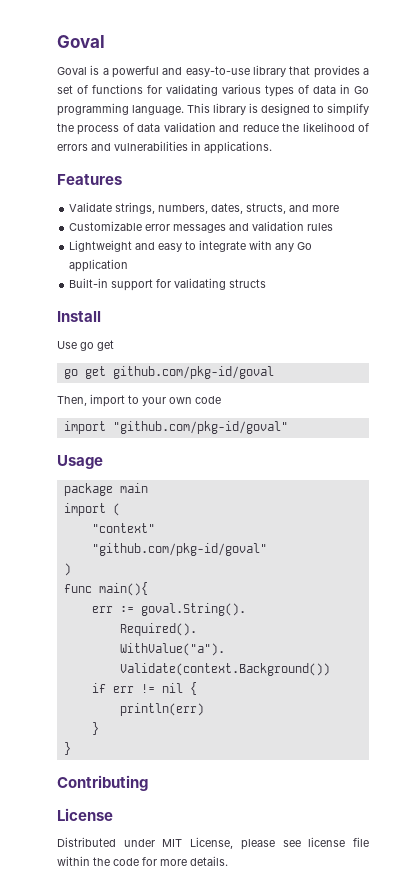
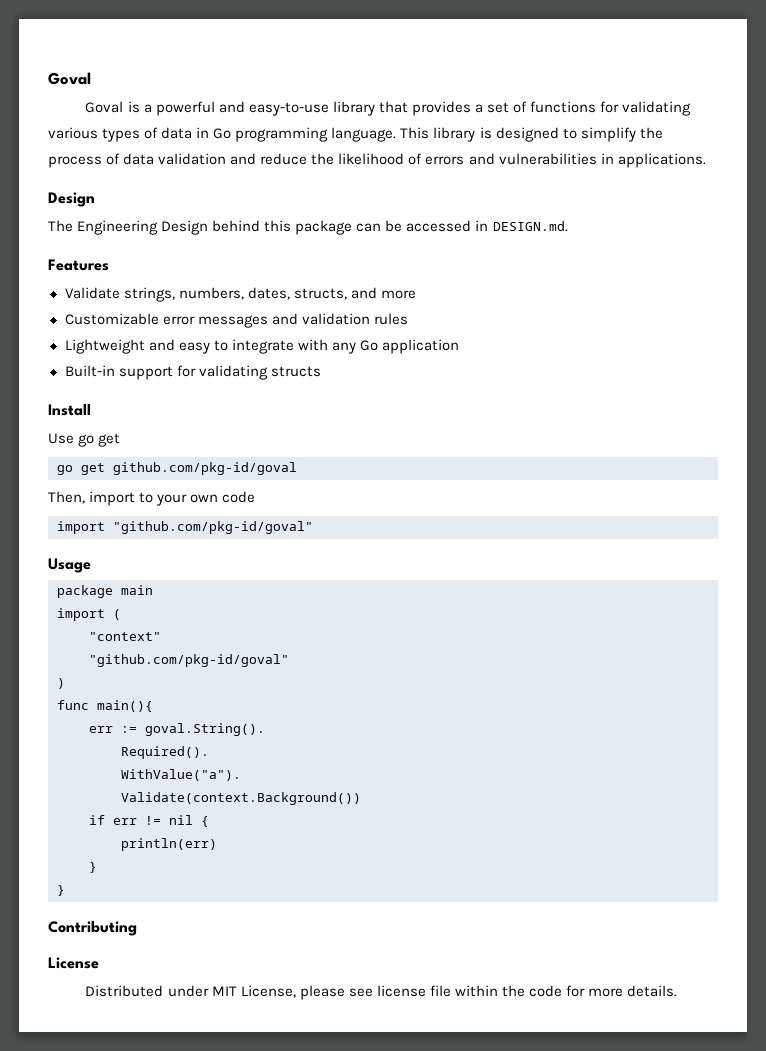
(272, 147) none -> [48,192,95,207] [48,220,568,235] // Design // The Engineering Design behind this package can be accessed in DESIGN.md.

